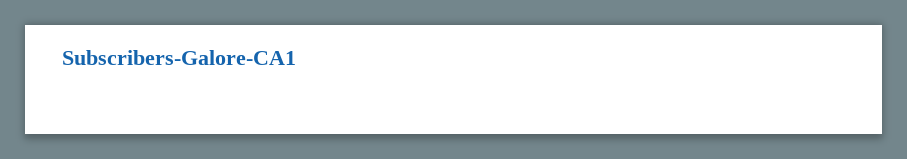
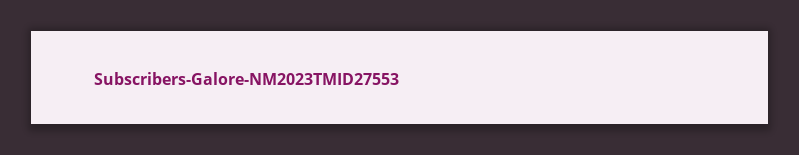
[62,50,296,65] Subscribers-Galore-CA1 -> [94,72,399,85] Subscribers-Galore-NM2023TMID27553

